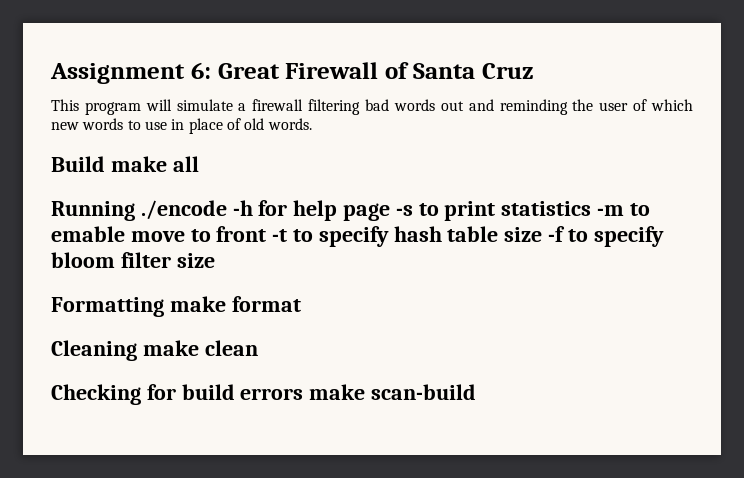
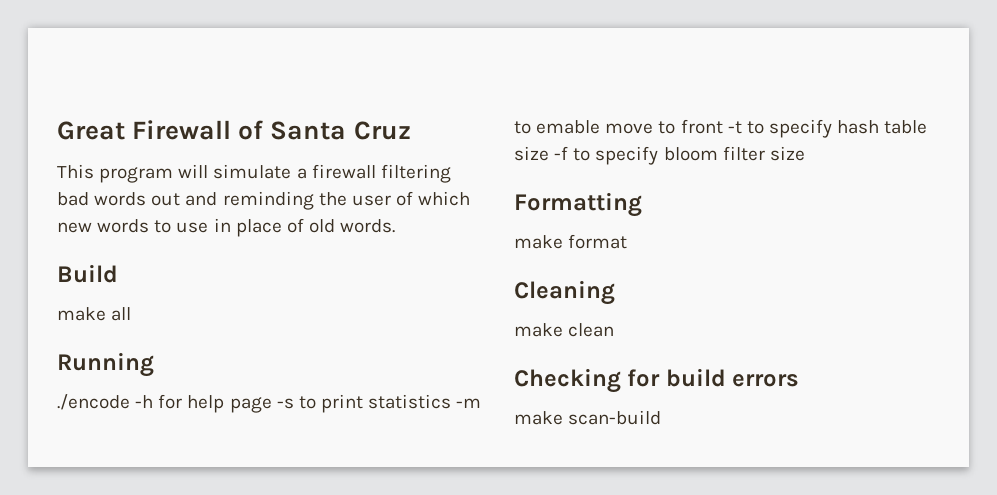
[50,62,211,84] Assignment 6: -> (57, 130) none
(105, 164) none -> (118, 273) //
(135, 211) none -> (154, 364) //
(164, 307) none -> (642, 204) //
(137, 350) none -> (615, 292) //
(304, 394) none -> (800, 380) //

